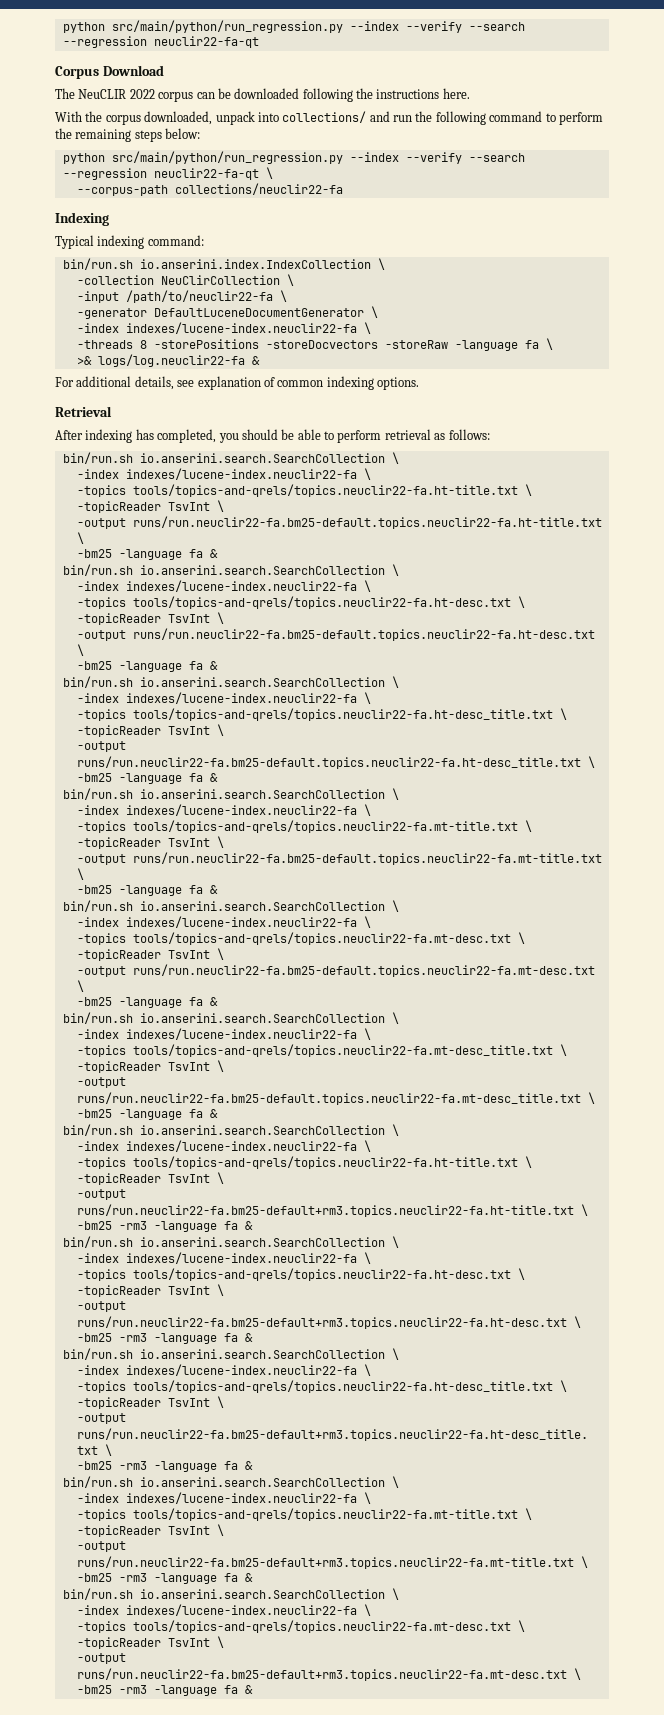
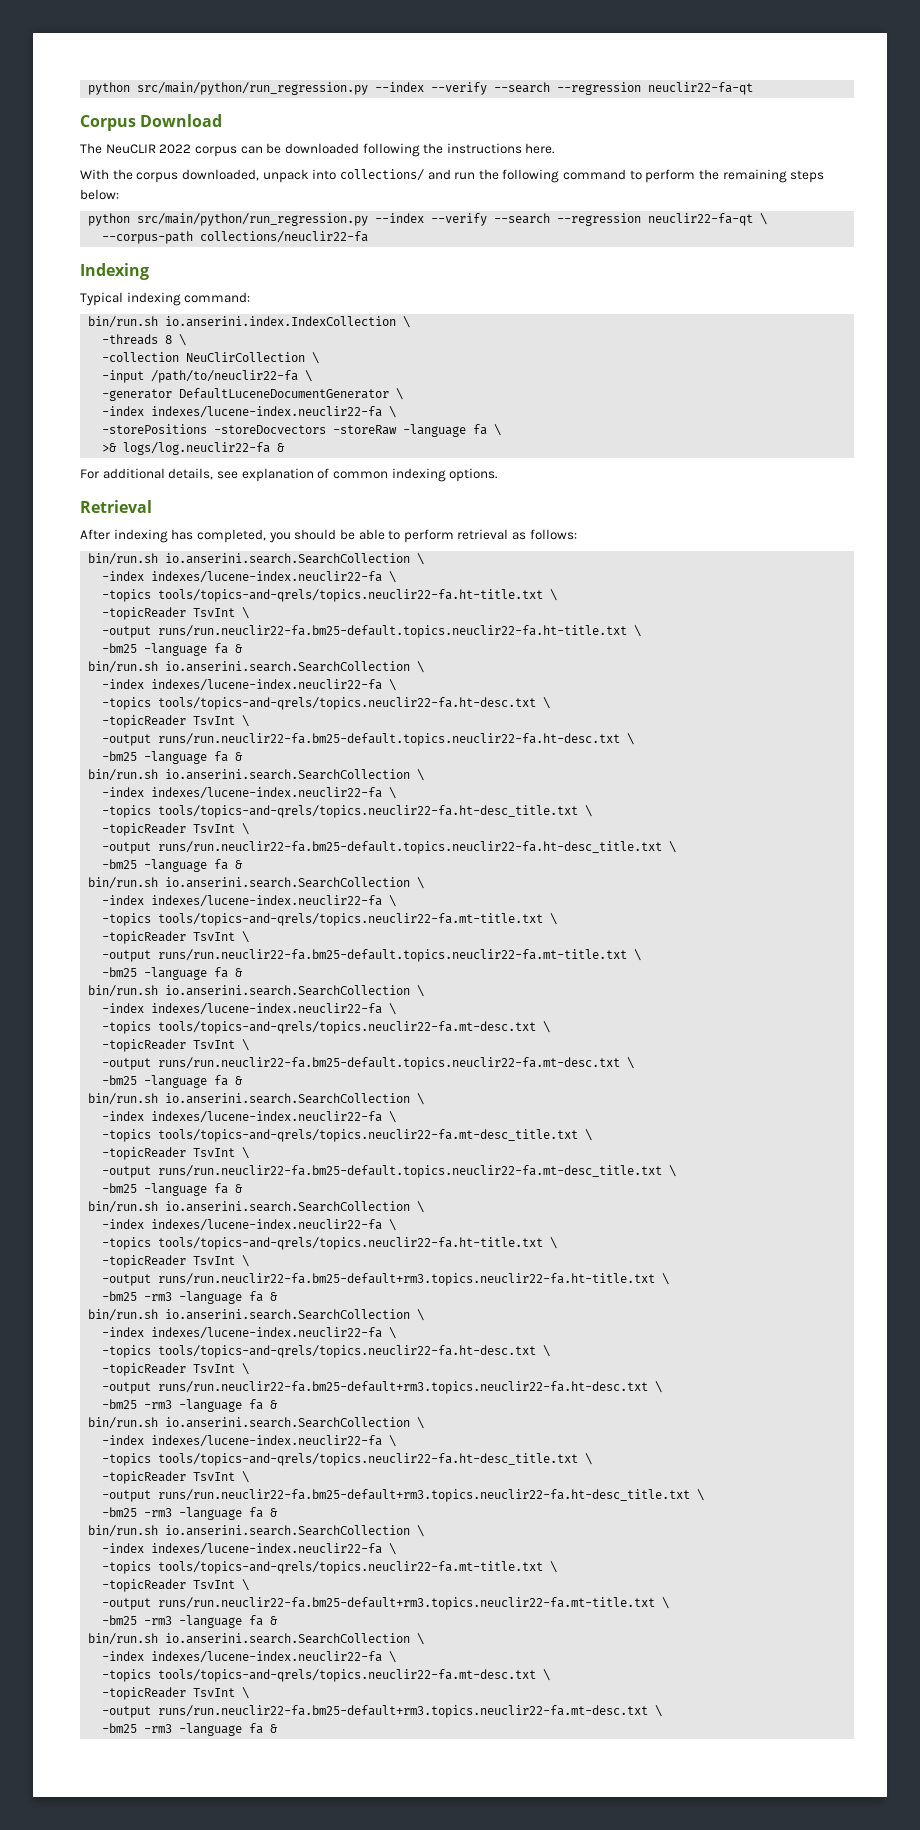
(385, 264) none -> [102,334,187,346] // -threads 8 \
[76,340,147,349] -threads 8 -> (397, 412) none

